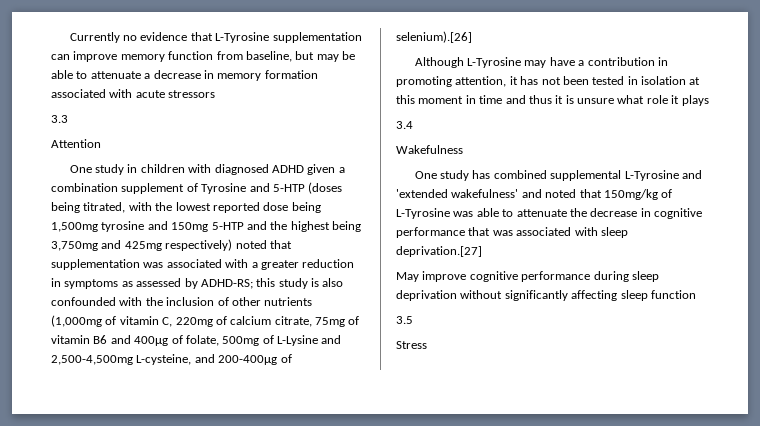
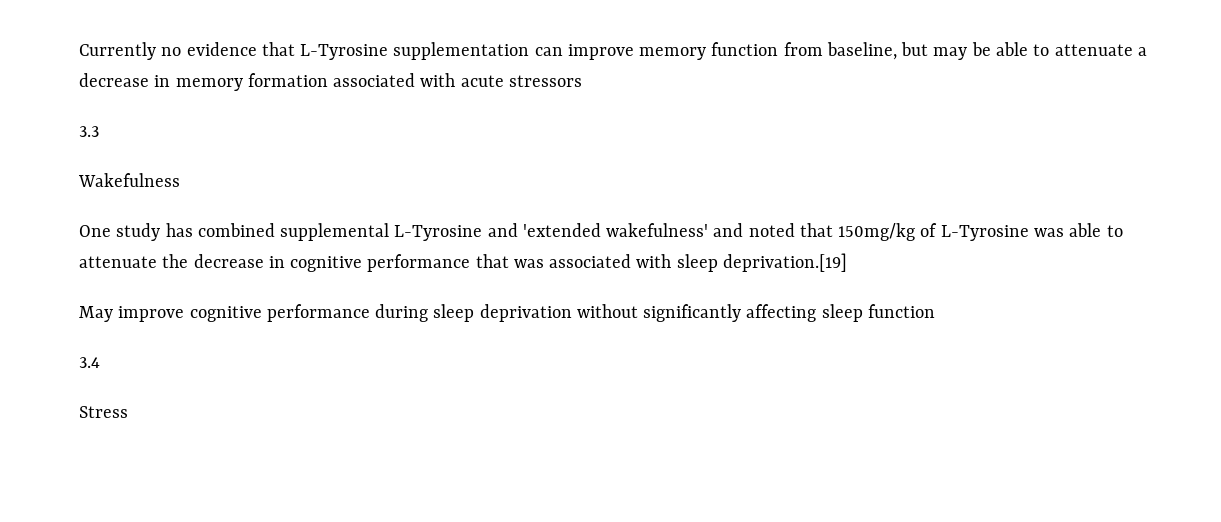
[51,139,101,148] [69,164,345,175] [51,182,343,194] [51,202,321,213] [51,221,361,232] [51,239,292,251] [51,259,355,270] [51,278,344,289] [51,297,313,306] [51,315,360,327] [51,335,342,346] [51,354,292,365] [396,31,472,43] [414,57,668,68] [396,76,701,87] [396,95,709,106] [396,121,413,129] // Attention // One study in children with diagnosed ADHD given a combination supplement of Tyrosine and 5-HTP (doses being titrated, with the lowest reported dose being 1,500mg tyrosine and 150mg 5-HTP and the highest being 3,750mg and 425mg respectively) noted that supplementation was associated with a greater reduction in symptoms as assessed by ADHD-RS; this study is also confounded with the inclusion of other nutrients (1,000mg of vitamin C, 220mg of calcium citrate, 75mg of vitamin B6 and 400μg of folate, 500mg of L-Lysine and 2,500-4,500mg L-cysteine, and 200-400μg of selenium).[26] // Although L-Tyrosine may have a contribution in promoting attention, it has not been tested in isolation at this moment in time and thus it is unsure what role it plays // 3.4 -> (99, 131) none
[396,246,482,257] deprivation.[27] -> [722,253,847,272] deprivation.[19]
[396,316,413,324] 3.5 -> [79,357,100,368] 3.4

